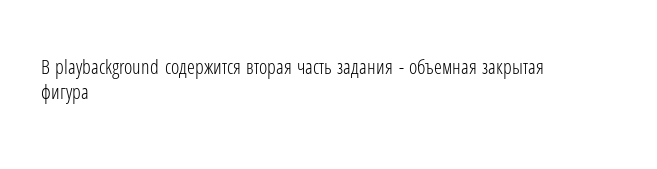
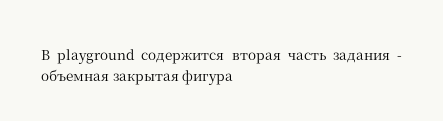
[55,59,160,79] playbackground -> [57,49,136,64] playground

